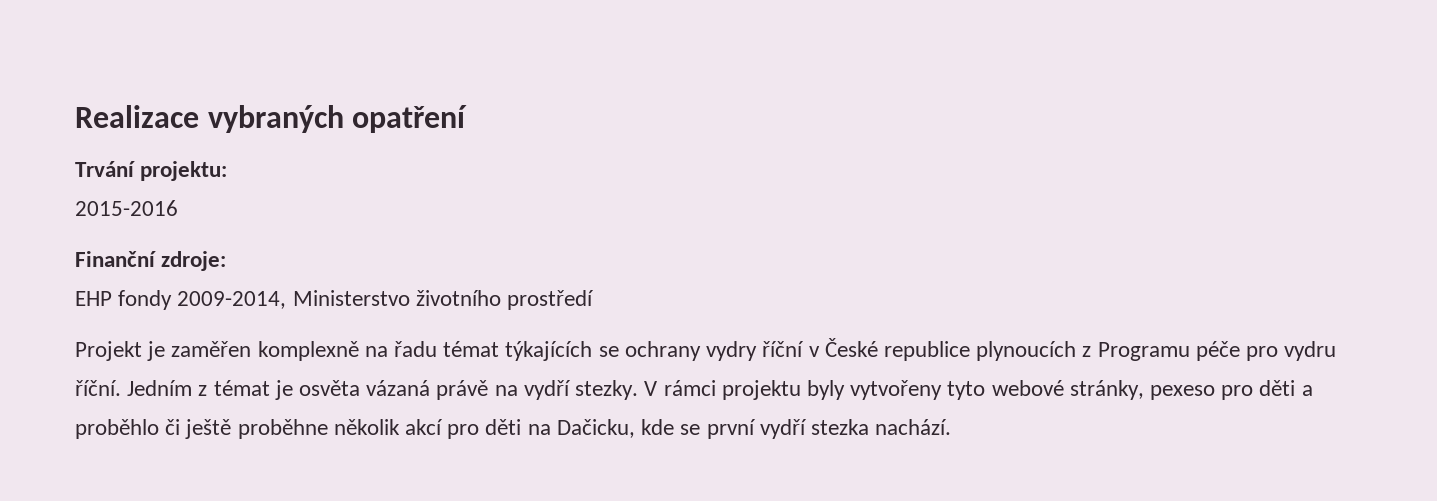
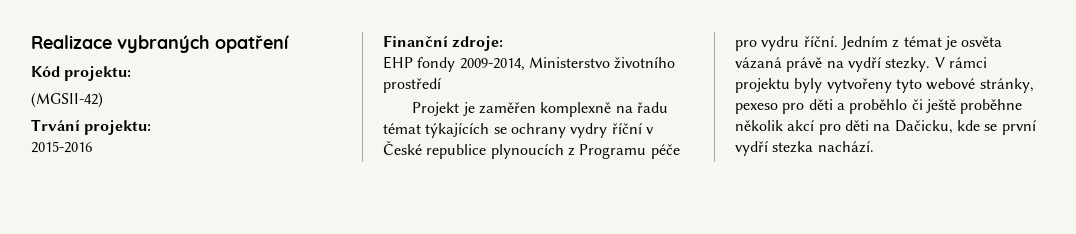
(468, 119) none -> [31,66,132,81] [31,92,103,108] // Kód projektu: // (MGSII-42)

